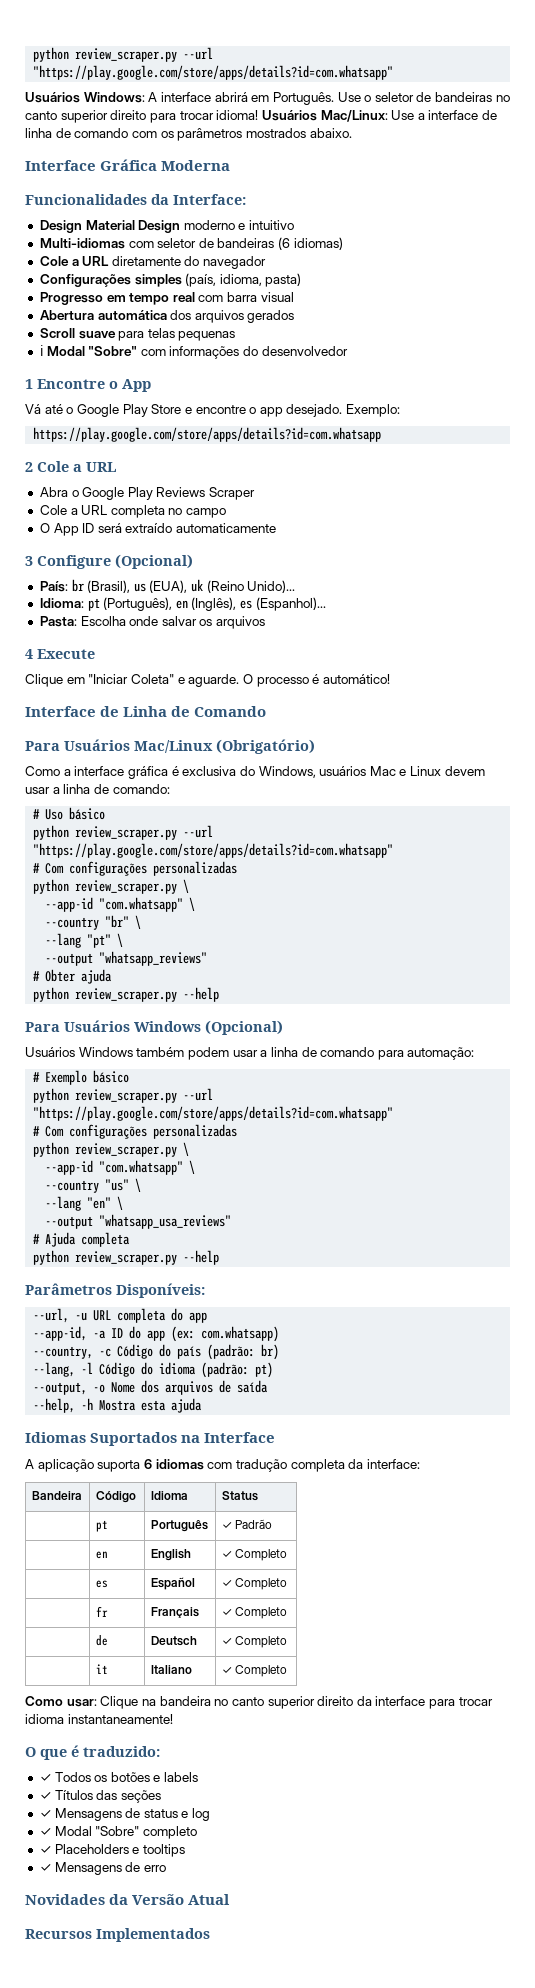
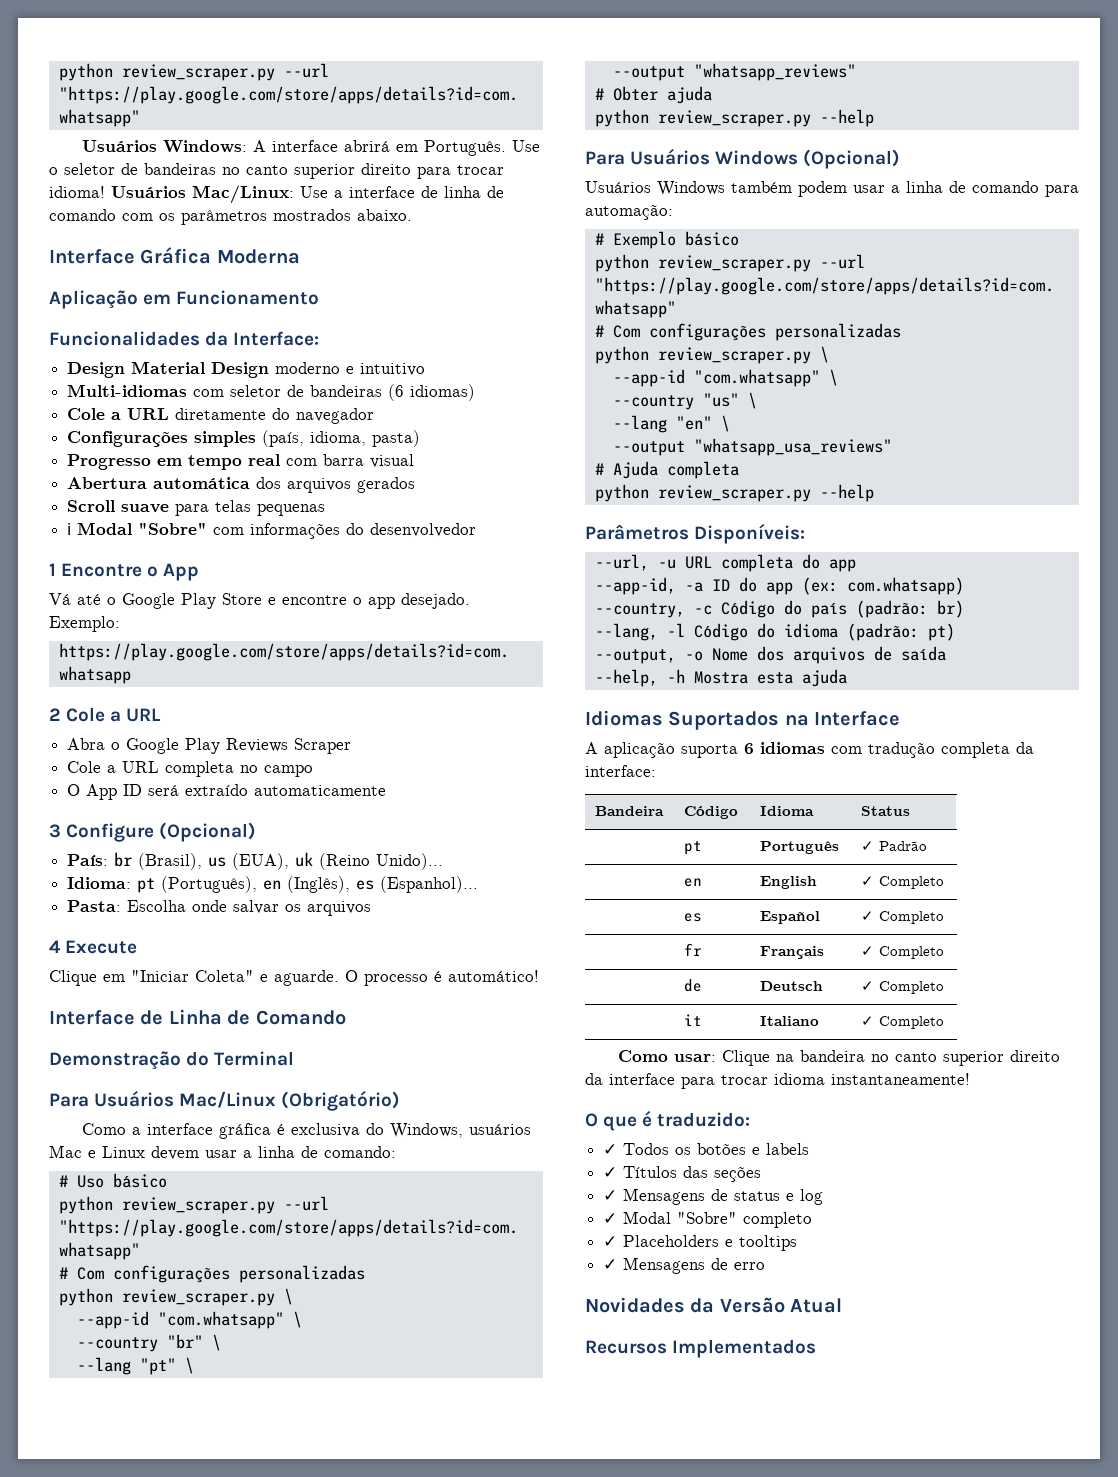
(231, 165) none -> [49,290,320,309] // Aplicação em Funcionamento
(267, 711) none -> [49,1051,295,1070] // Demonstração do Terminal

